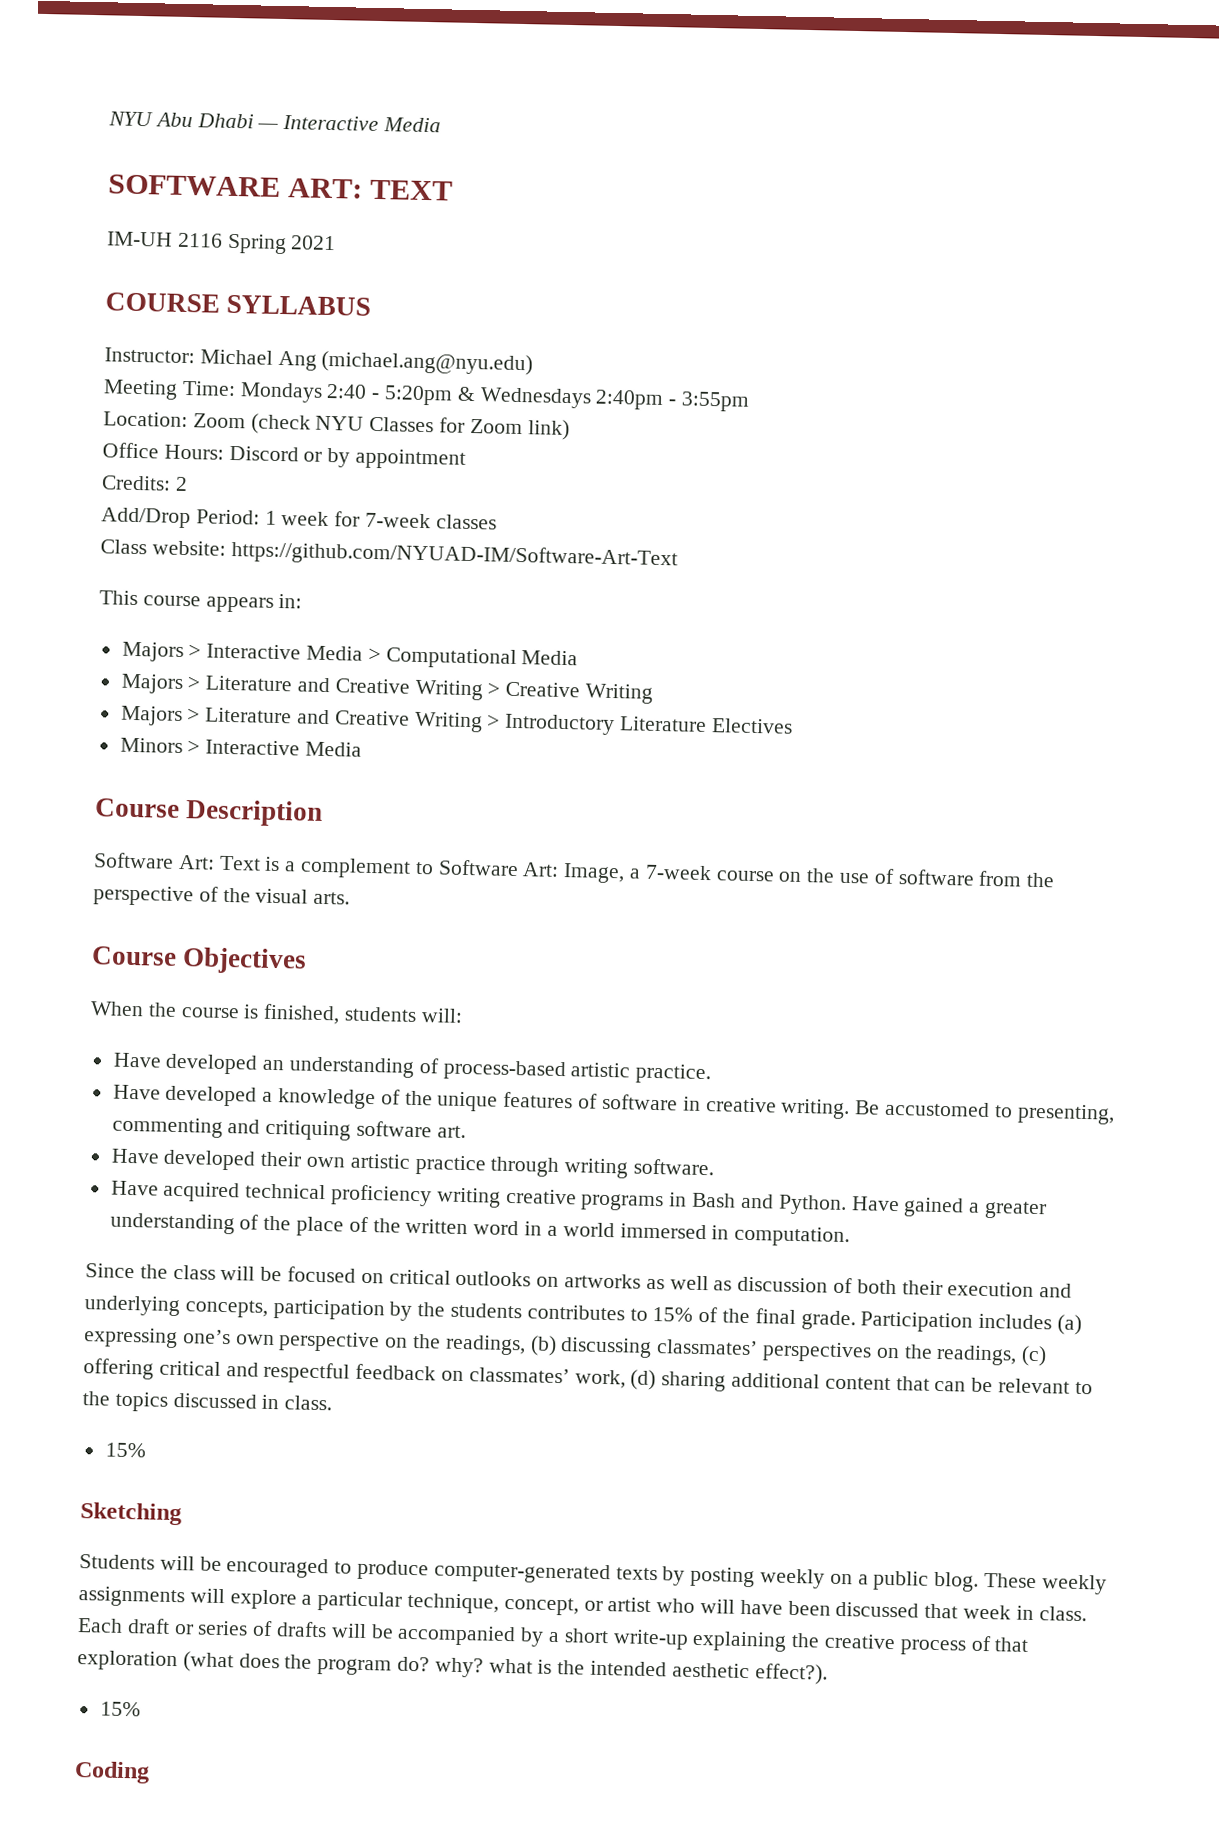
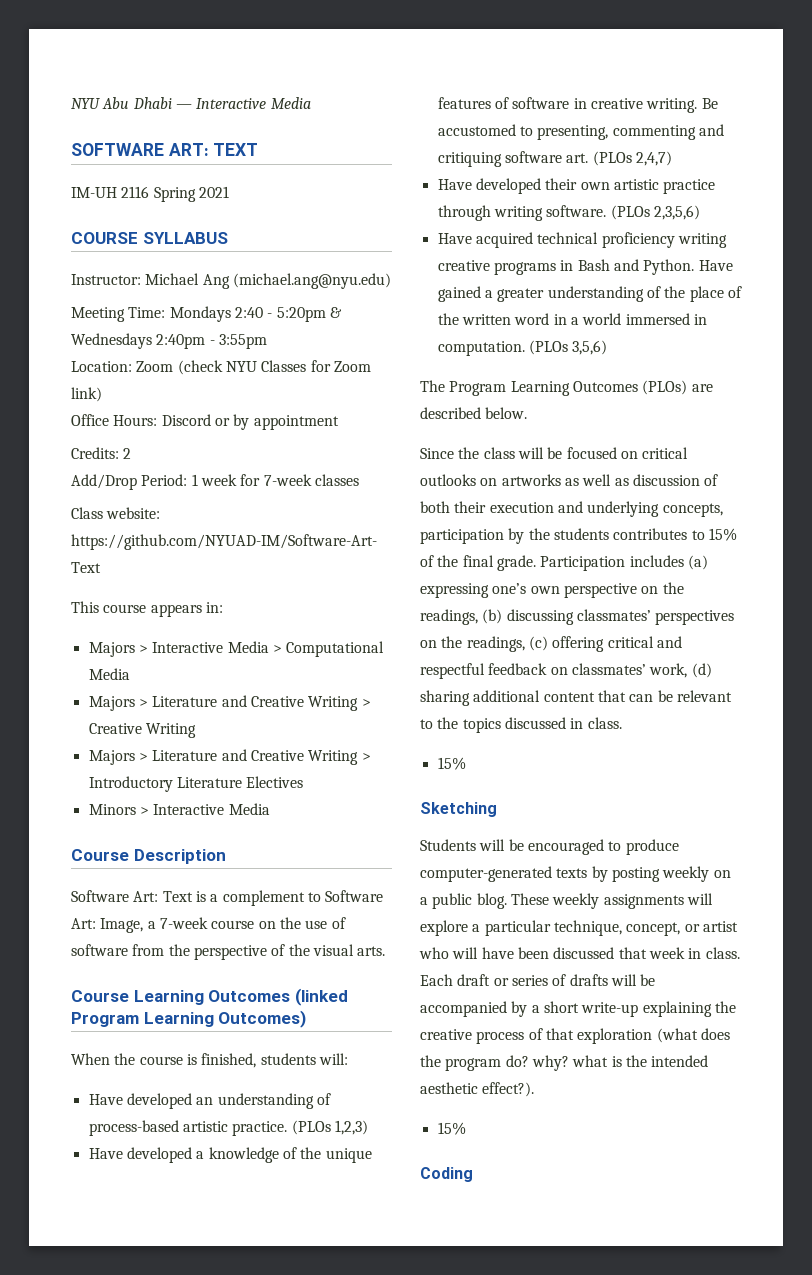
[182,947,308,975] Objectives -> [133,988,348,1006] [71,1010,307,1028] Learning Outcomes (linked Program Learning Outcomes)
(712, 1074) none -> [291,1120,368,1135] (PLOs 1,2,3)
(466, 1132) none -> [592,151,672,166] (PLOs 2,4,7)
(715, 1167) none -> [610,205,700,220] (PLOs 2,3,5,6)
(851, 1236) none -> [528,340,608,355] [420,380,713,396] [420,407,528,419] (PLOs 3,5,6) // The Program Learning Outcomes (PLOs) are described below.

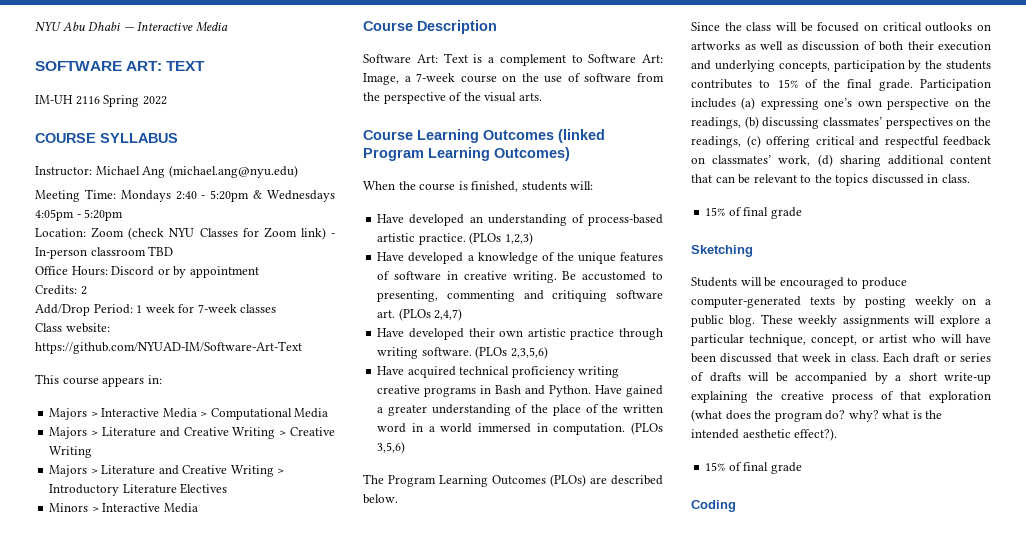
[198,186,229,198] 2021 -> [142,96,167,105] 2022
[156,334,267,349] 2:40pm - 3:55pm -> [35,209,124,221] 4:05pm - 5:20pm
(102, 394) none -> [331,233,335,237] [35,246,174,259] - In-person classroom TBD
(466, 763) none -> [728,207,802,219] of final grade
(466, 1128) none -> [728,462,802,474] of final grade

